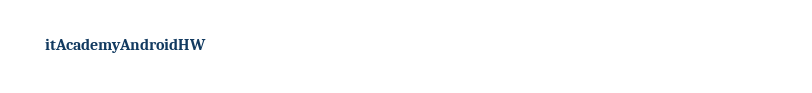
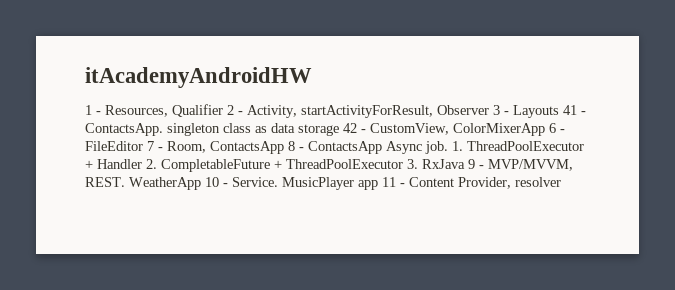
(206, 45) none -> [85,104,586,118] [85,123,565,136] [85,141,584,154] [85,159,573,172] [85,177,561,190] // 1 - Resources, Qualifier 2 - Activity, startActivityForResult, Observer 3 - Layouts 41 - ContactsApp. singleton class as data storage 42 - CustomView, ColorMixerApp 6 - FileEditor 7 - Room, ContactsApp 8 - ContactsApp Async job. 1. ThreadPoolExecutor + Handler 2. CompletableFuture + ThreadPoolExecutor 3. RxJava 9 - MVP/MVVM, REST. WeatherApp 10 - Service. MusicPlayer app 11 - Content Provider, resolver

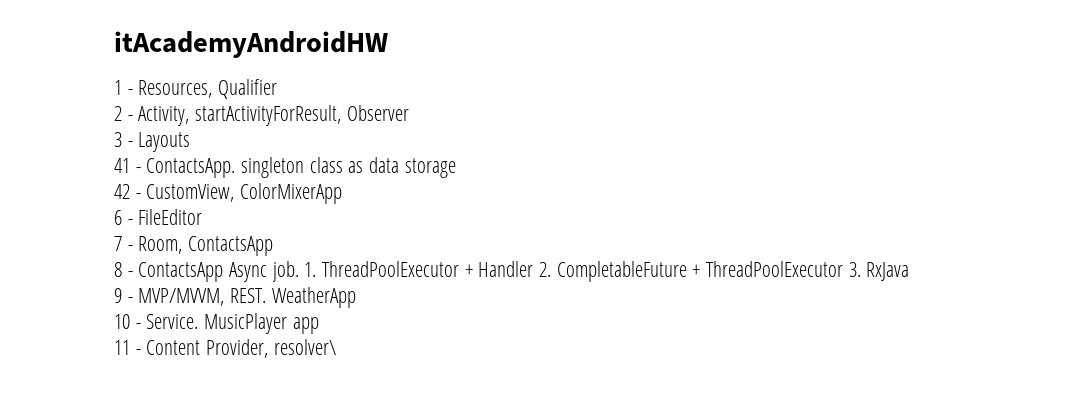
(223, 110) none -> (278, 89) //
(489, 110) none -> (409, 113) //
(559, 111) none -> (191, 142) //
(339, 130) none -> (456, 168) //
(545, 129) none -> (342, 193) //
(143, 146) none -> (203, 217) //
(284, 147) none -> (274, 246) //
(465, 164) none -> (910, 271) //
(201, 183) none -> (356, 297) //
(378, 185) none -> (319, 325) //
[515,177,561,187] resolver -> [273,339,336,355] resolver\

